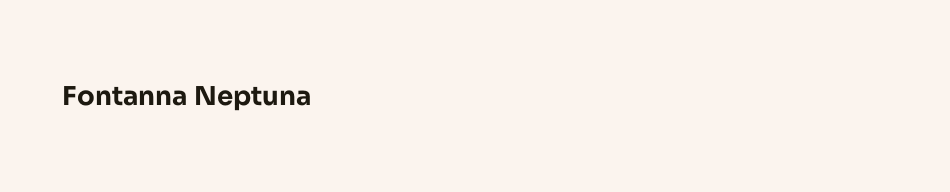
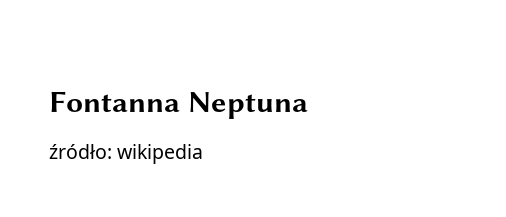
(312, 98) none -> [49,144,204,164] // źródło: wikipedia

